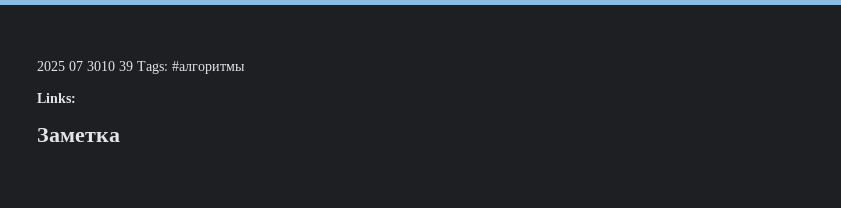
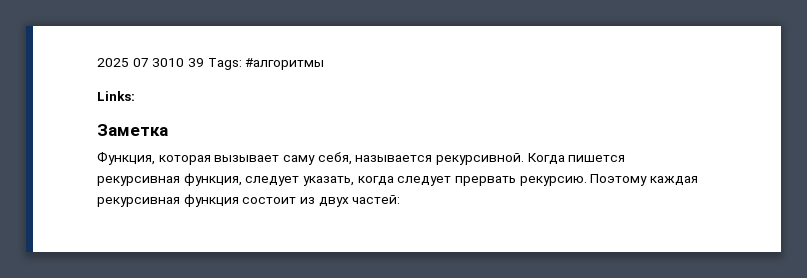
(120, 135) none -> [97,152,626,165] [97,173,698,186] [97,194,401,207] // Функция, которая вызывает саму себя, называется рекурсивной. Когда пишется рекурсивная функция, следует указать, когда следует прервать рекурсию. Поэтому каждая рекурсивная функция состоит из двух частей:

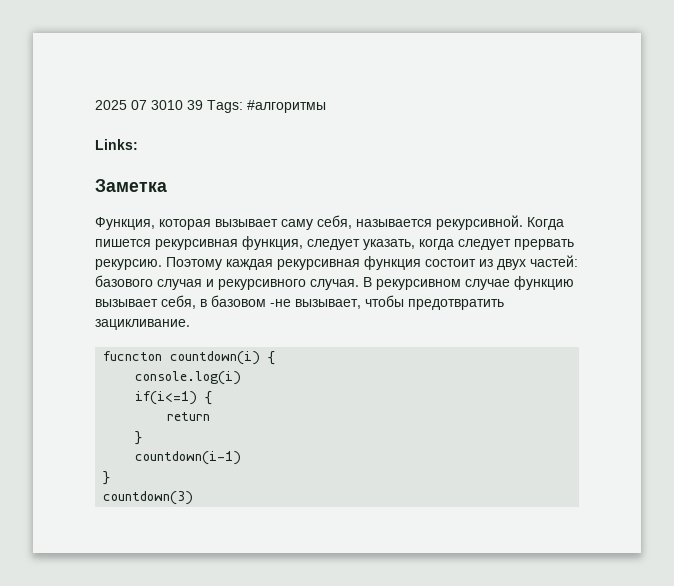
(401, 199) none -> [95,275,574,290] [95,295,504,310] [95,319,190,330] [103,351,276,365] [135,371,242,385] [135,391,213,405] [167,412,211,421] [135,431,143,445] [135,451,242,465] [103,471,111,485] [103,491,194,505] базового случая и рекурсивного случая. В рекурсивном случае функцию вызывает себя, в базовом -не вызывает, чтобы предотвратить зацикливание. // fucncton countdown(i) { // console.log(i) // if(i<=1) { // return // } // countdown(i-1) // } // countdown(3)

